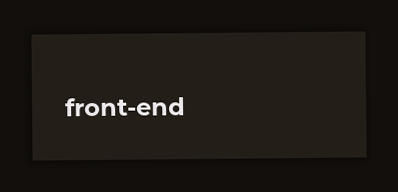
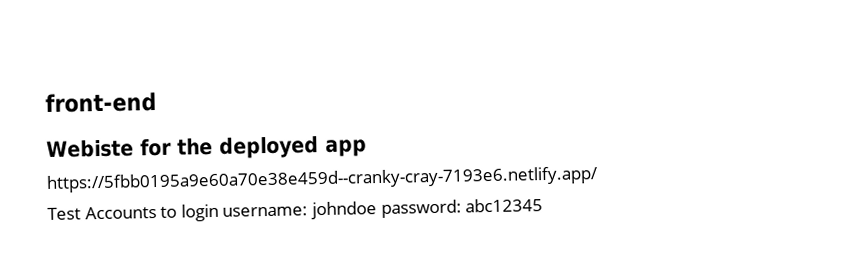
(186, 107) none -> [46,136,367,159] [46,166,599,193] [47,198,544,222] // Webiste for the deployed app // https://5fbb0195a9e60a70e38e459d--cranky-cray-7193e6.netlify.app/ // Test Accounts to login username: johndoe password: abc12345

